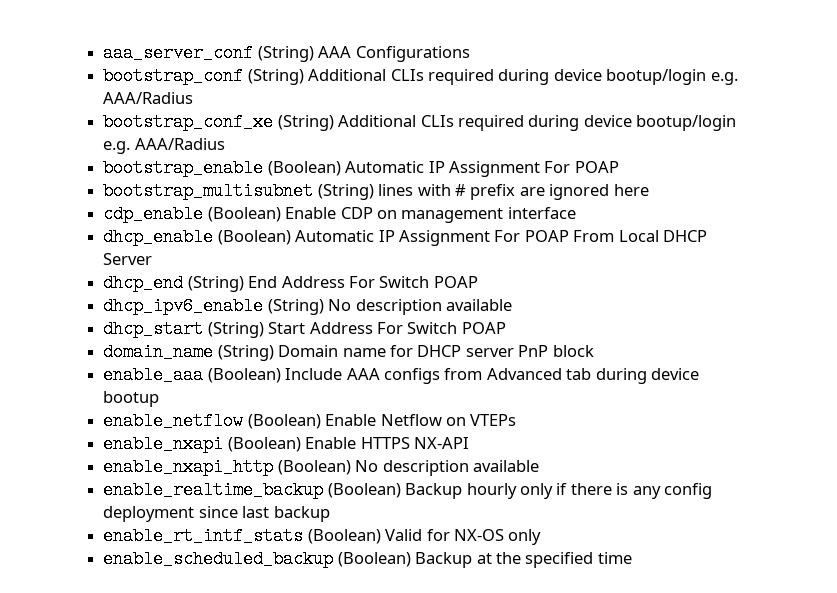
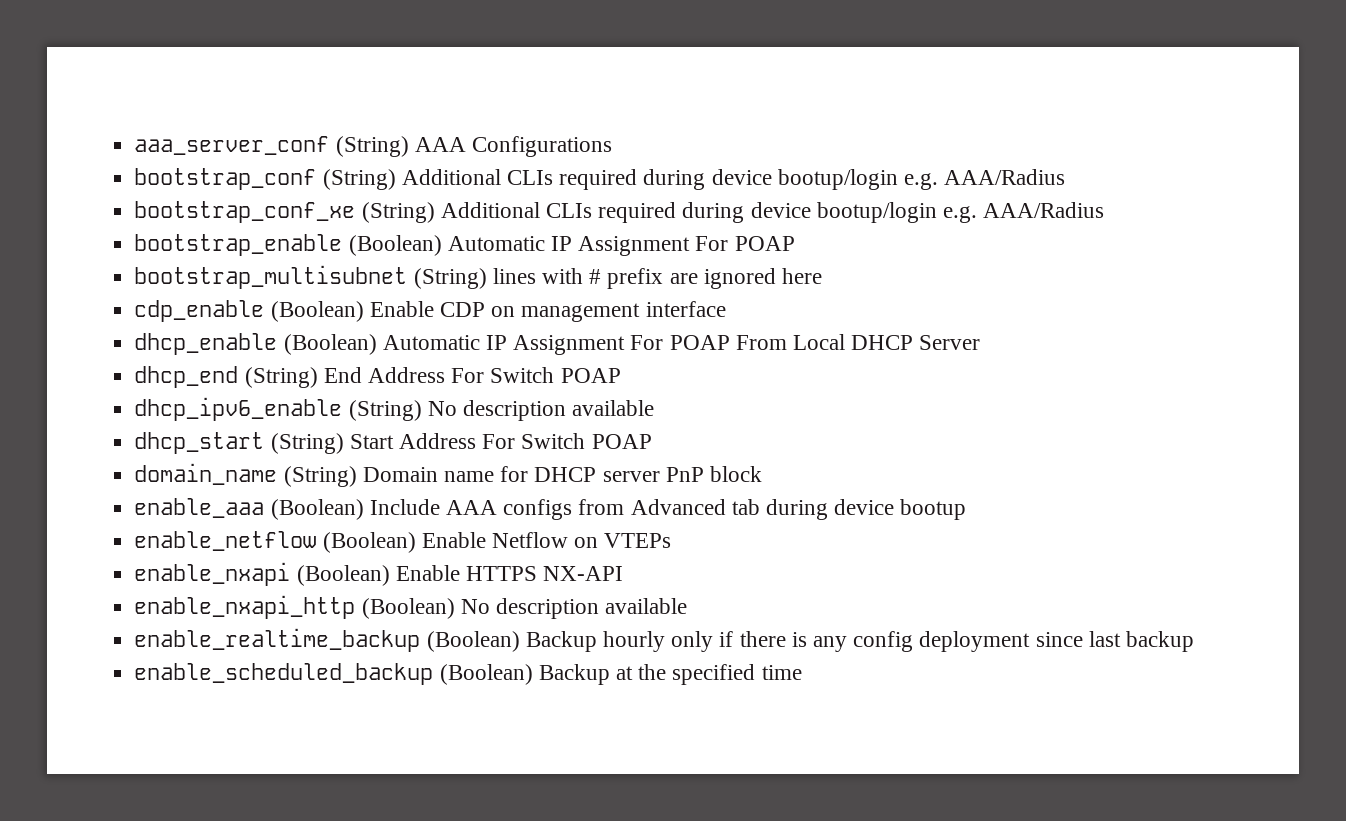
[103,527,542,545] // enable_rt_intf_stats (Boolean) Valid for NX-OS only -> (1195, 641) none

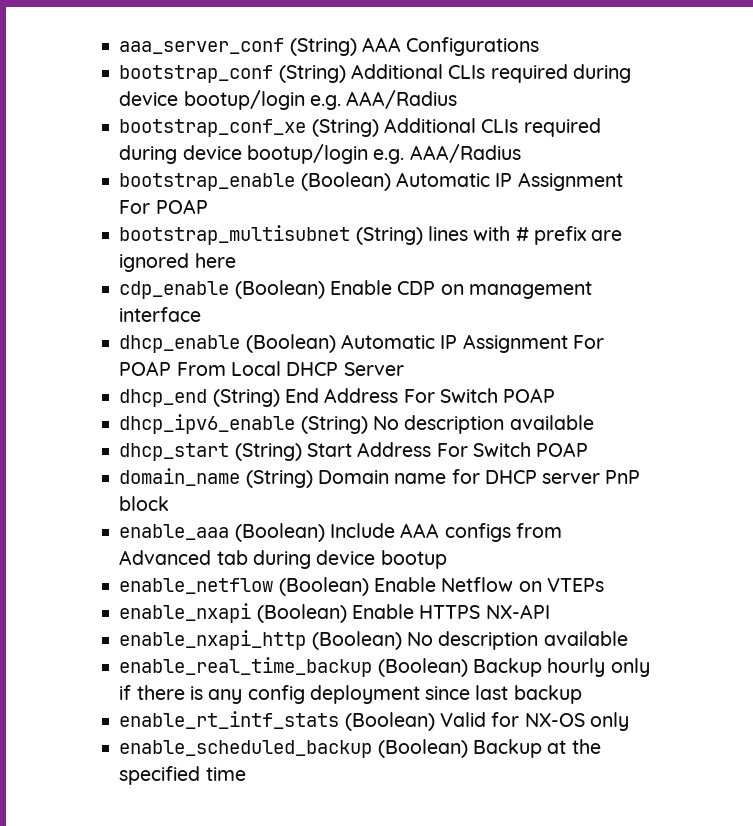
[134,628,421,652] enable_realtime_backup -> [119,657,373,677] enable_real_time_backup
(1195, 641) none -> [119,711,629,731] // enable_rt_intf_stats (Boolean) Valid for NX-OS only

